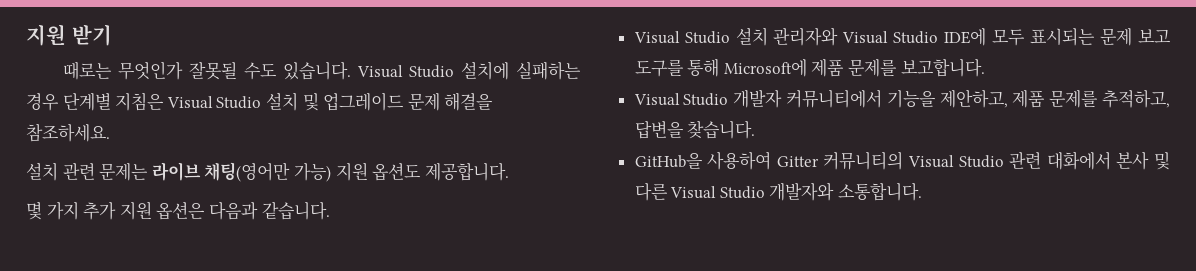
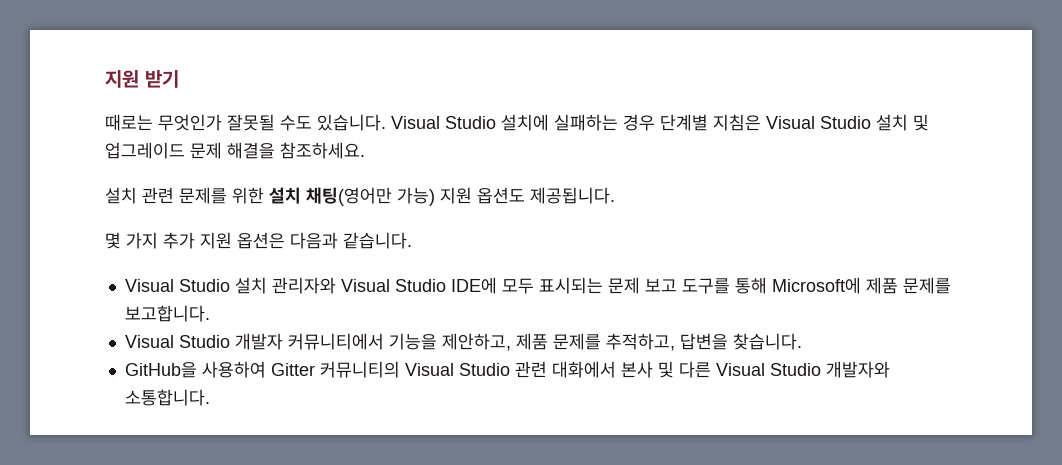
[99,162,201,181] 문제는 라이브 -> [179,187,301,204] 문제를 위한 설치
[424,162,509,181] 제공합니다. -> [530,187,615,204] 제공됩니다.

